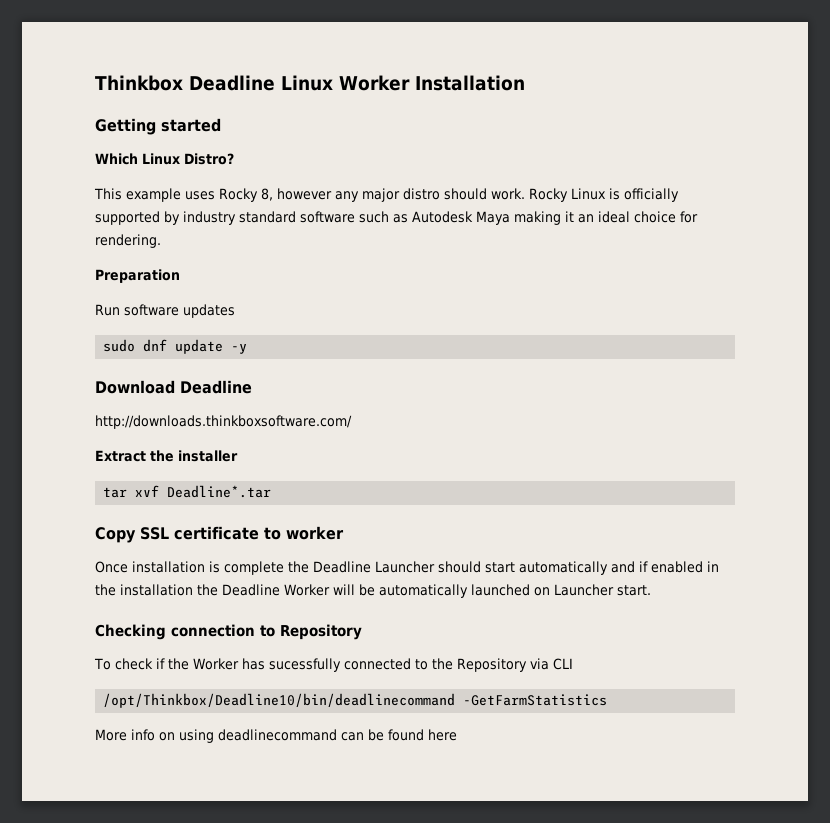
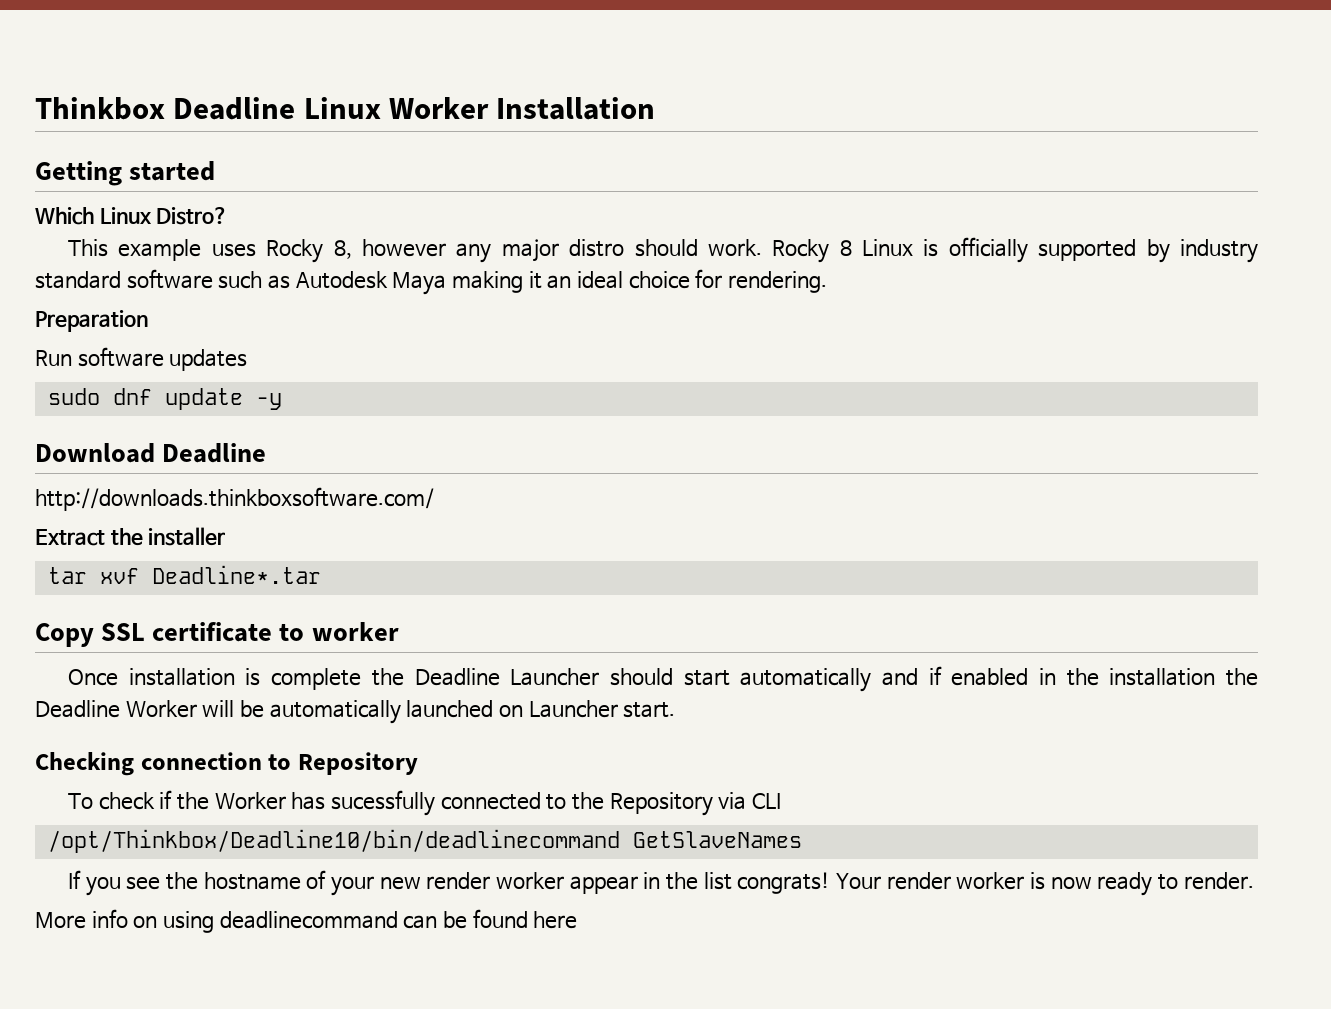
(568, 195) none -> [839,240,852,256] 8
[463,694,608,706] -GetFarmStatistics -> [632,831,802,848] [68,870,1254,896] GetSlaveNames // If you see the hostname of your new render worker appear in the list congrats! Your render worker is now ready to render.

